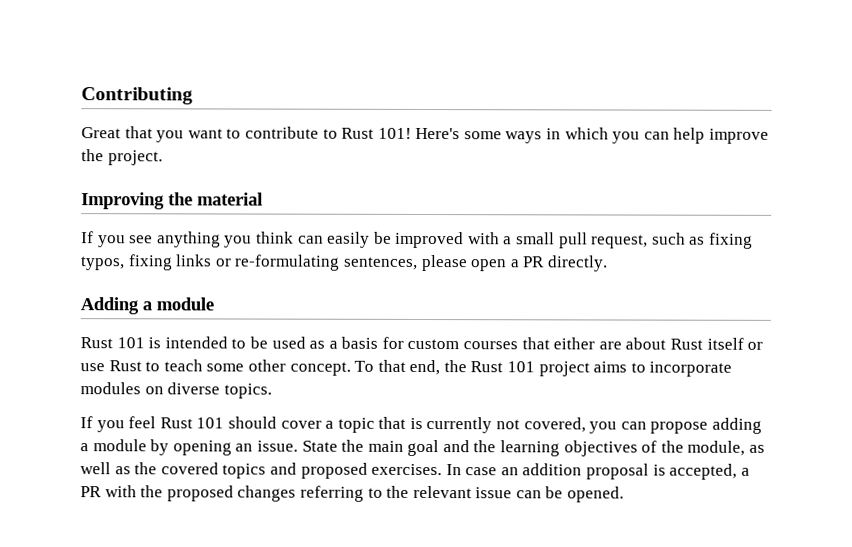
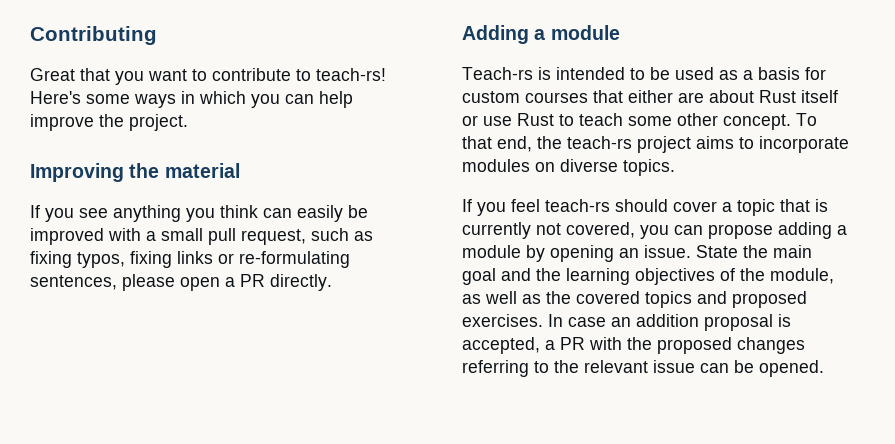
[341,127,412,139] Rust 101! -> [316,68,386,81] teach-rs!
[80,337,145,349] Rust 101 -> [462,67,533,80] Teach-rs
[470,361,536,373] Rust 101 -> [567,136,632,149] teach-rs
[159,417,225,429] Rust 101 -> [545,199,610,212] teach-rs

